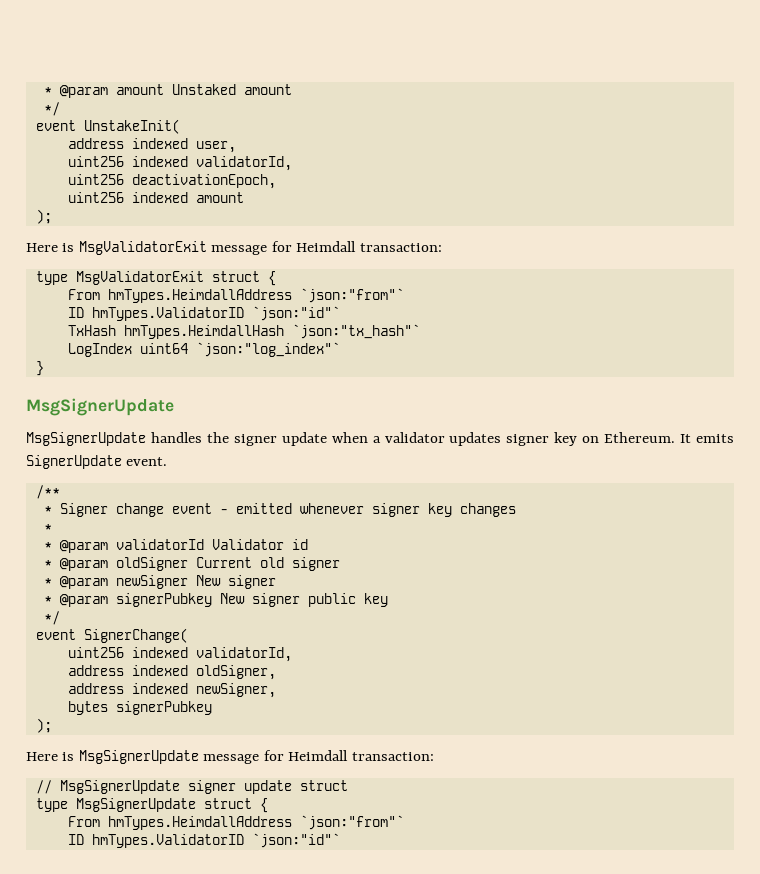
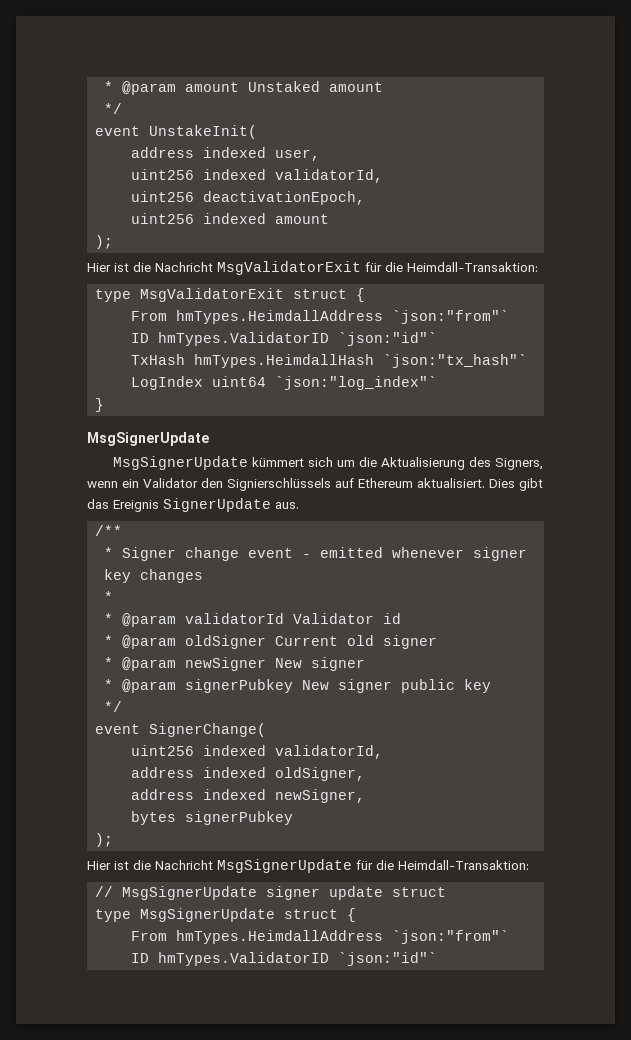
[26,241,442,255] Here is MsgValidatorExit message for Heimdall transaction: -> [87,261,538,275] Hier ist die Nachricht MsgValidatorExit für die Heimdall-Transaktion:
[150,432,735,446] [26,455,168,469] handles the signer update when a validator updates signer key on Ethereum. It emits SignerUpdate event. -> [251,457,543,470] [87,478,543,491] [87,498,299,512] kümmert sich um die Aktualisierung des Signers, wenn ein Validator den Signierschlüssels auf Ethereum aktualisiert. Dies gibt das Ereignis SignerUpdate aus.
[26,750,434,764] Here is MsgSignerUpdate message for Heimdall transaction: -> [87,859,529,873] Hier ist die Nachricht MsgSignerUpdate für die Heimdall-Transaktion:

